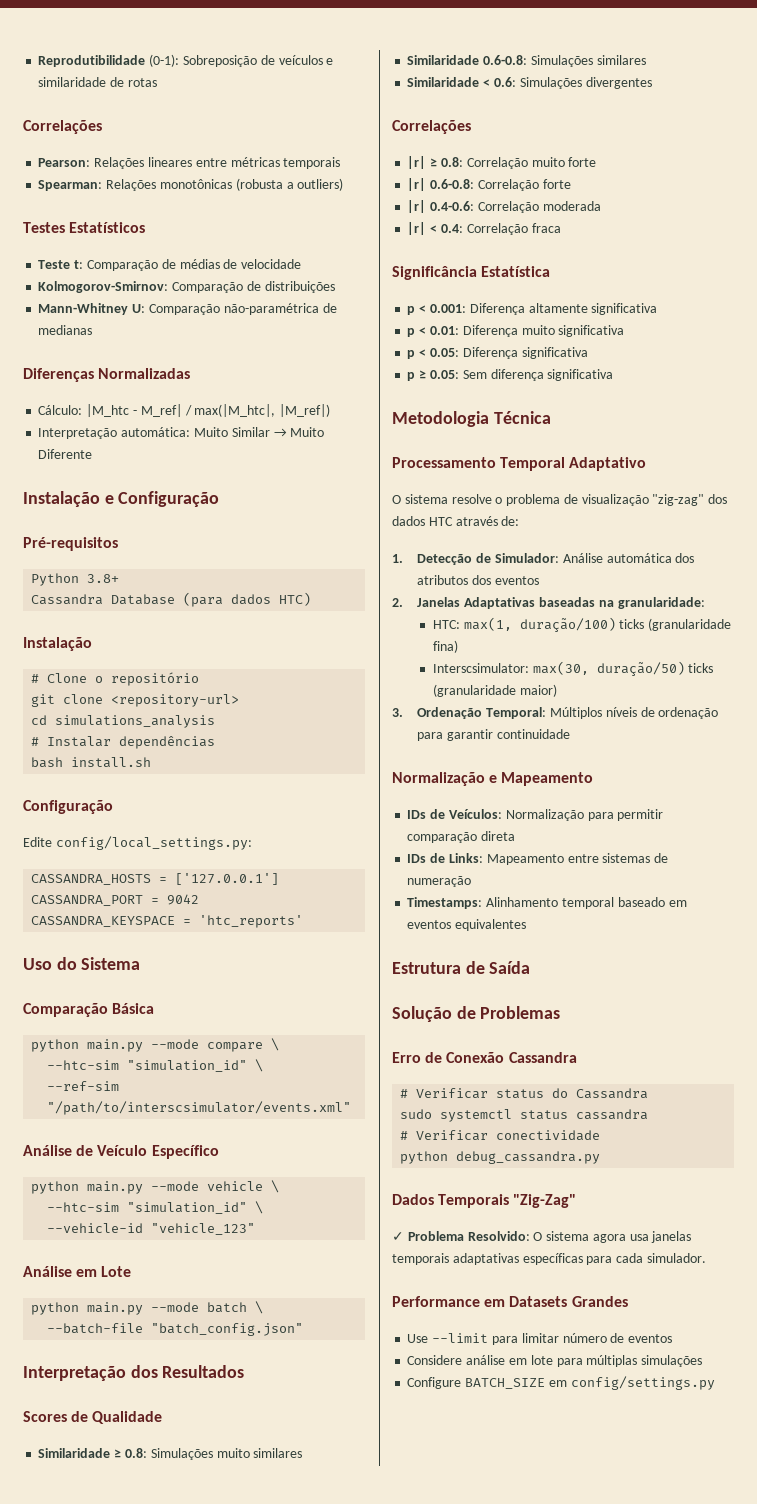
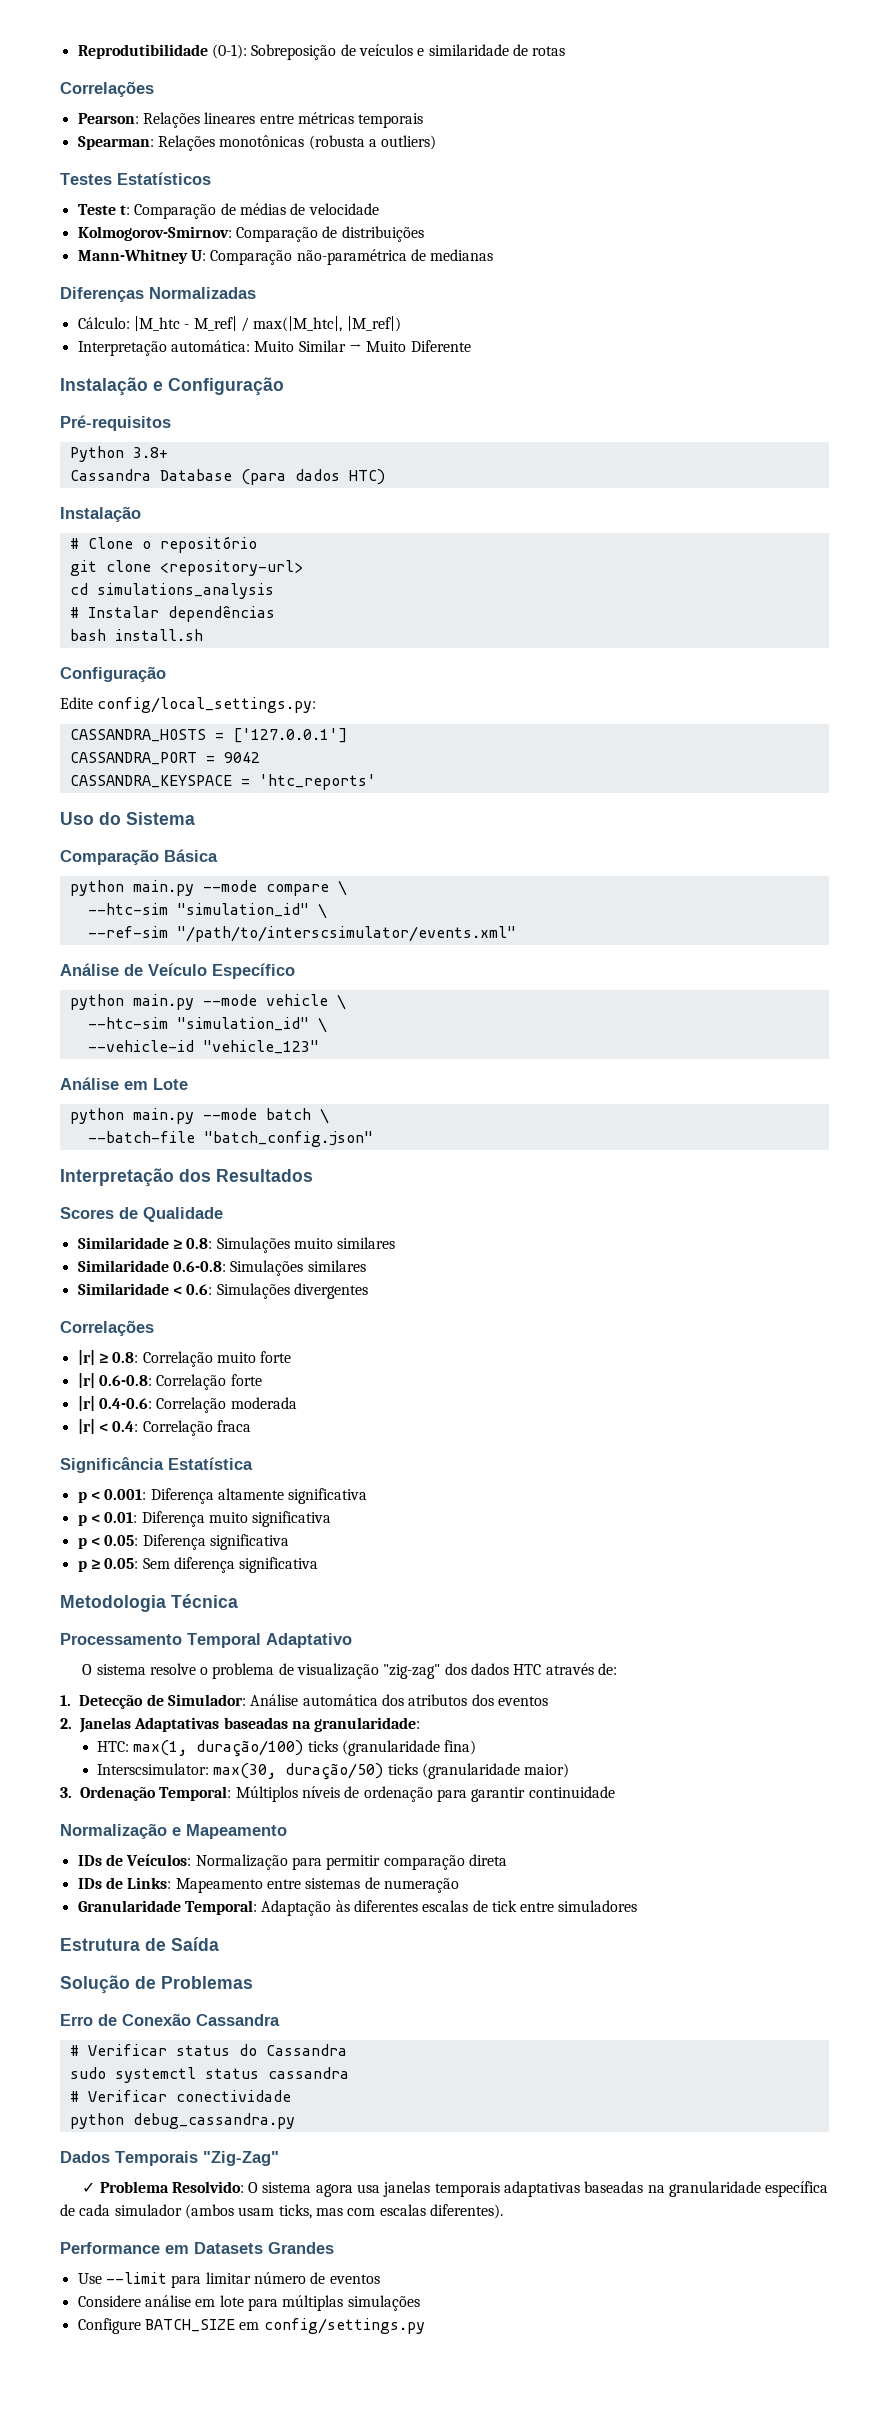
[407,897,687,909] [407,919,527,931] Timestamps: Alinhamento temporal baseado em eventos equivalentes -> [77,1900,638,1916] Granularidade Temporal: Adaptação às diferentes escalas de tick entre simuladores
[522,1253,706,1265] específicas para cada simulador. -> [584,2181,829,2197] [60,2204,503,2219] baseadas na granularidade específica de cada simulador (ambos usam ticks, mas com escalas diferentes).

